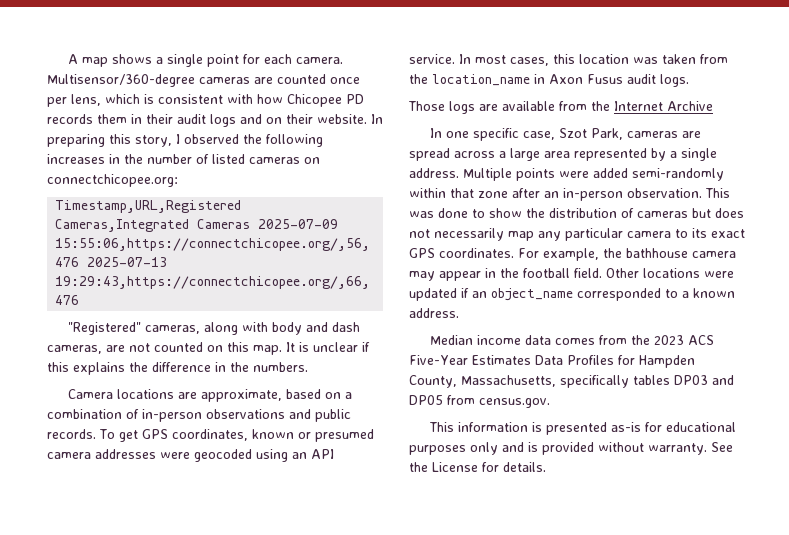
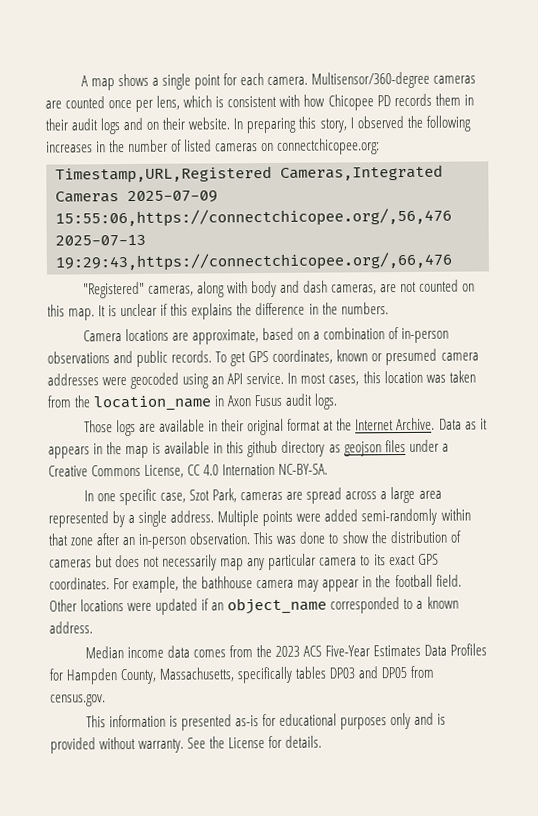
[559,101,713,111] from the Internet Archive -> [208,417,488,436] [48,439,449,459] [48,463,329,478] in their original format at the Internet Archive. Data as it appears in the map is available in this github directory as geojson files under a Creative Commons License, CC 4.0 Internation NC-BY-SA.

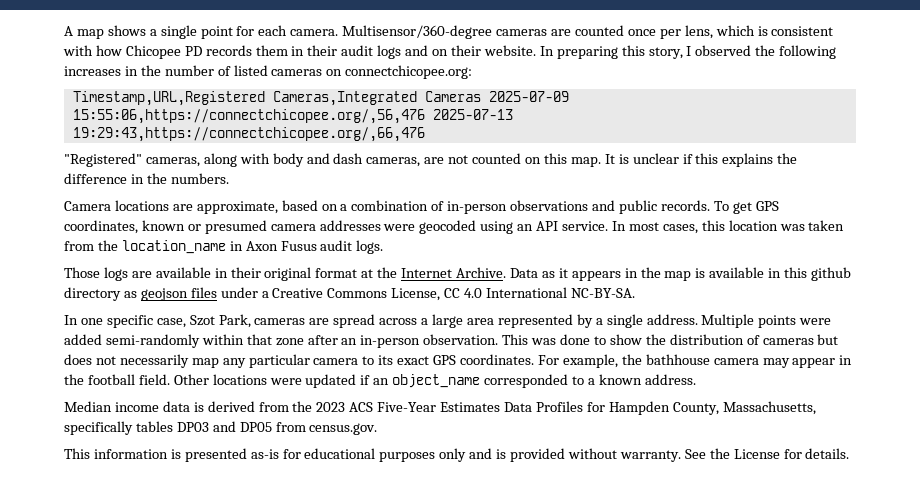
[222,463,276,476] Internation -> [486,287,568,298] International
[193,649,227,658] comes -> [193,401,255,412] is derived

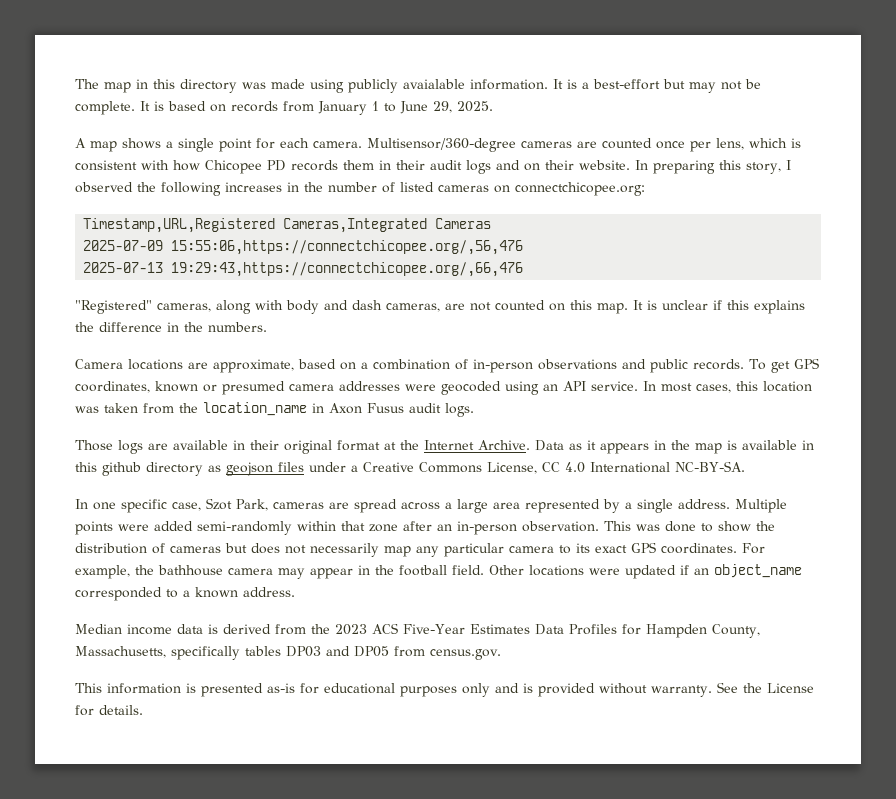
(64, 31) none -> [75,79,761,93] [75,101,493,115] The map in this directory was made using publicly avaialable information. It is a best-effort but may not be complete. It is based on records from January 1 to June 29, 2025. //
(481, 96) none -> (492, 223) //
(425, 116) none -> (524, 247) //

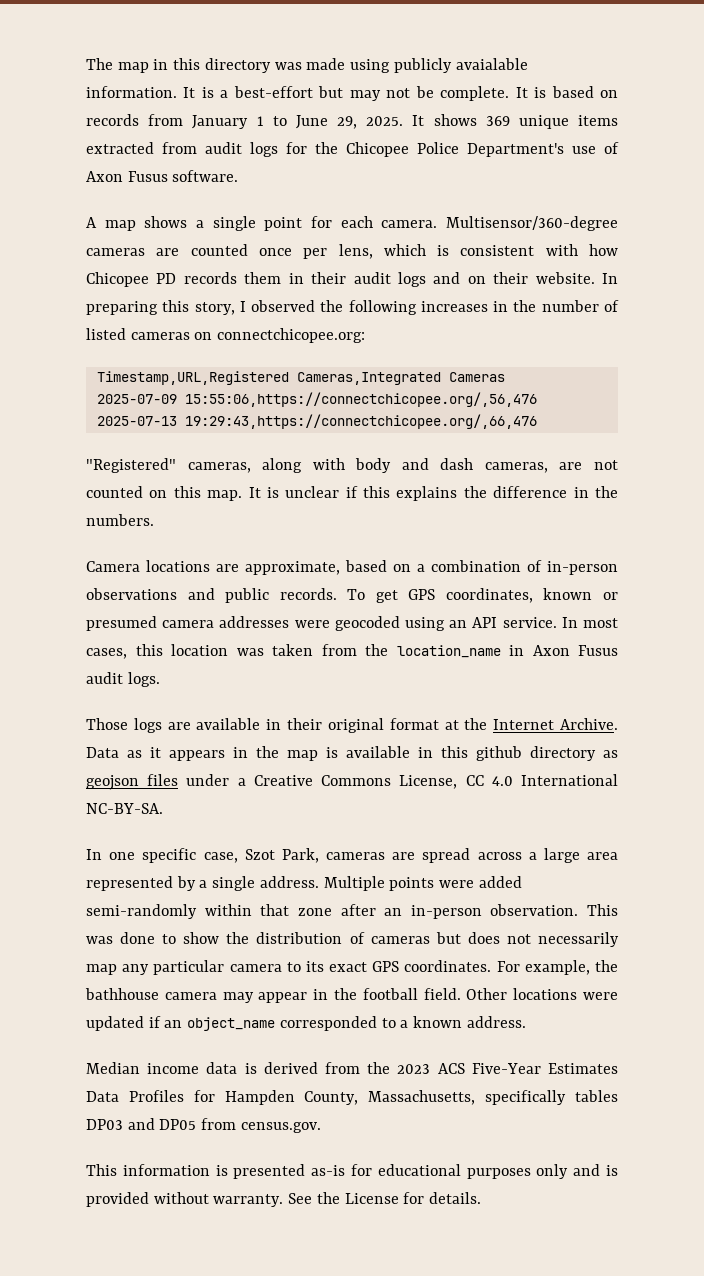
(493, 106) none -> [412,114,618,129] [86,142,619,157] [86,170,239,182] It shows 369 unique items extracted from audit logs for the Chicopee Police Department's use of Axon Fusus software.

